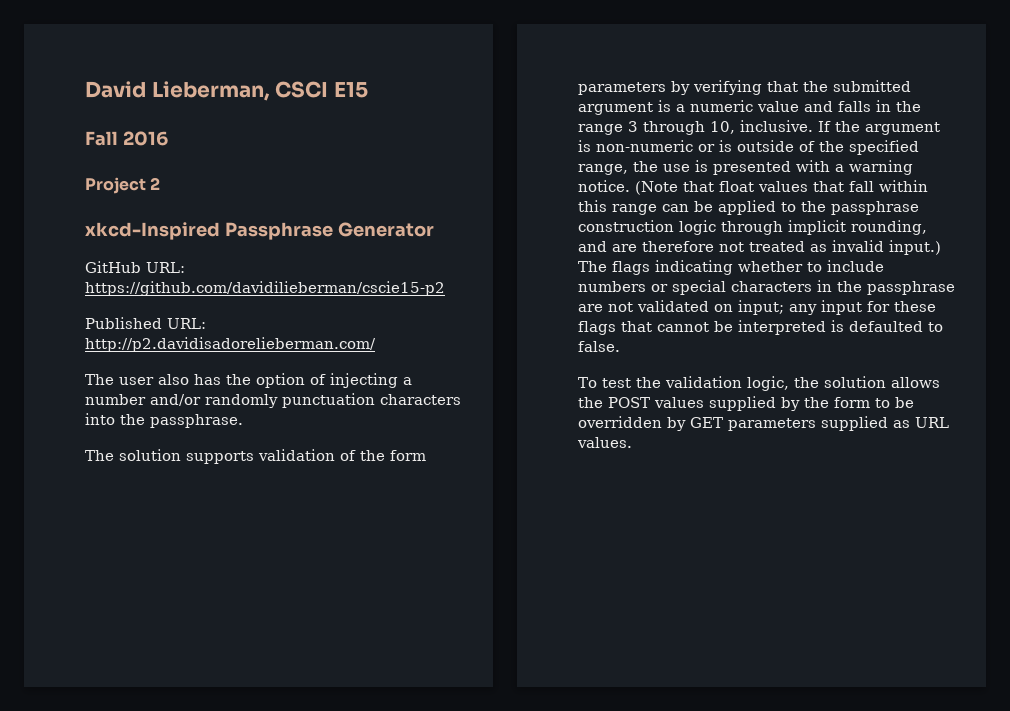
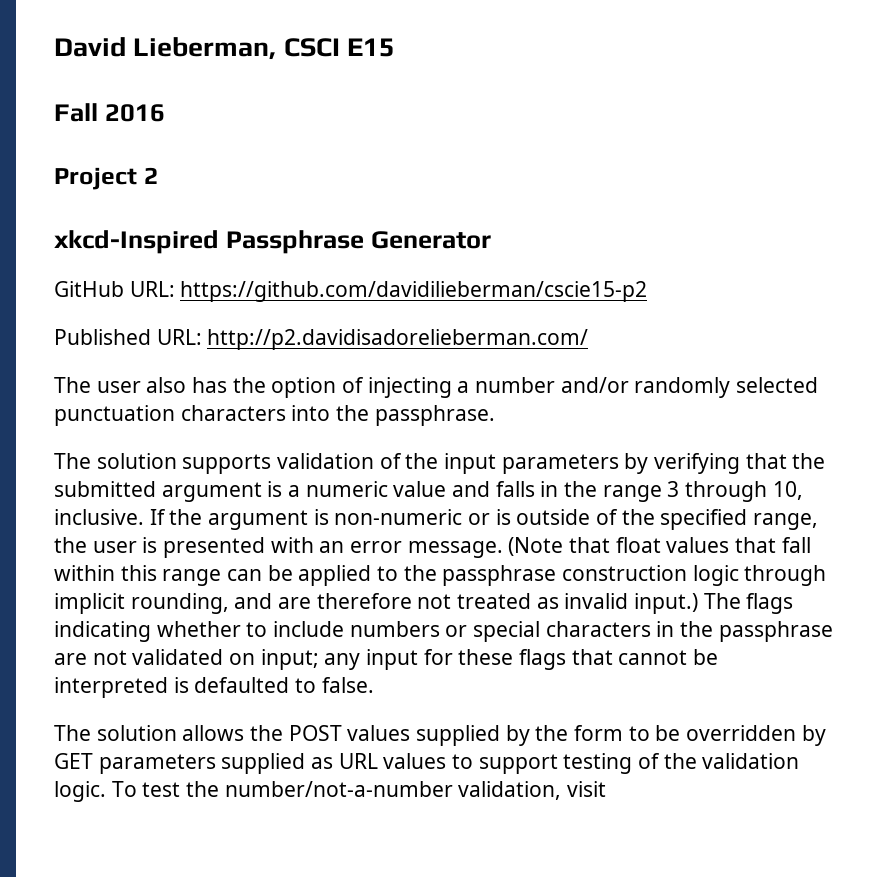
(278, 401) none -> [736,377,819,393] selected
[390,450,426,461] form -> [444,453,497,474] input
[663,164,690,172] use -> [92,541,137,553] user
[835,160,913,175] [578,180,630,192] a warning notice. -> [319,541,503,558] an error message.
[578,376,819,391] To test the validation logic, the -> [54,725,91,741] The
[577,437,632,448] values. -> [383,753,800,774] [54,781,607,802] values to support testing of the validation logic. To test the number/not-a-number validation, visit

